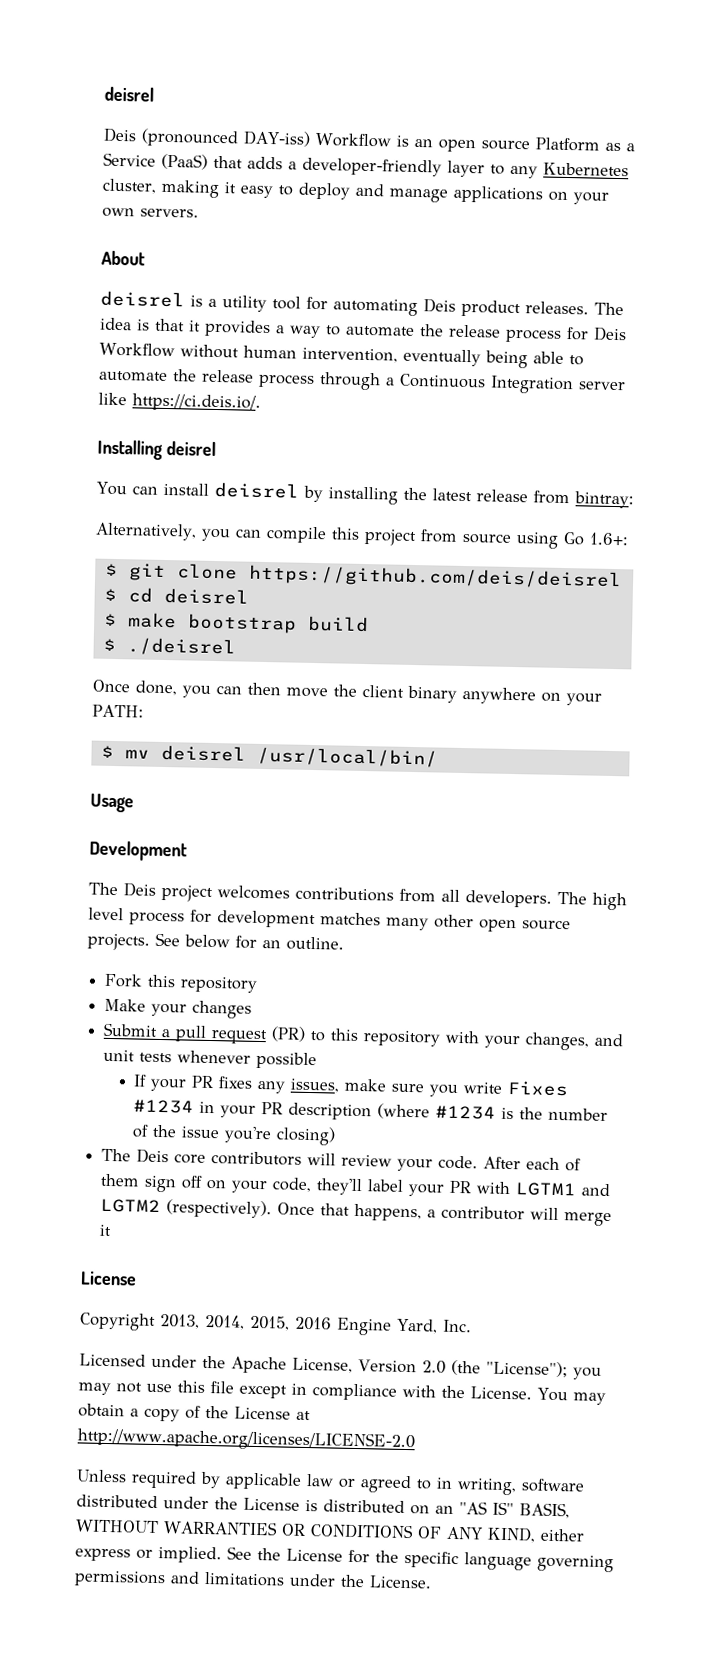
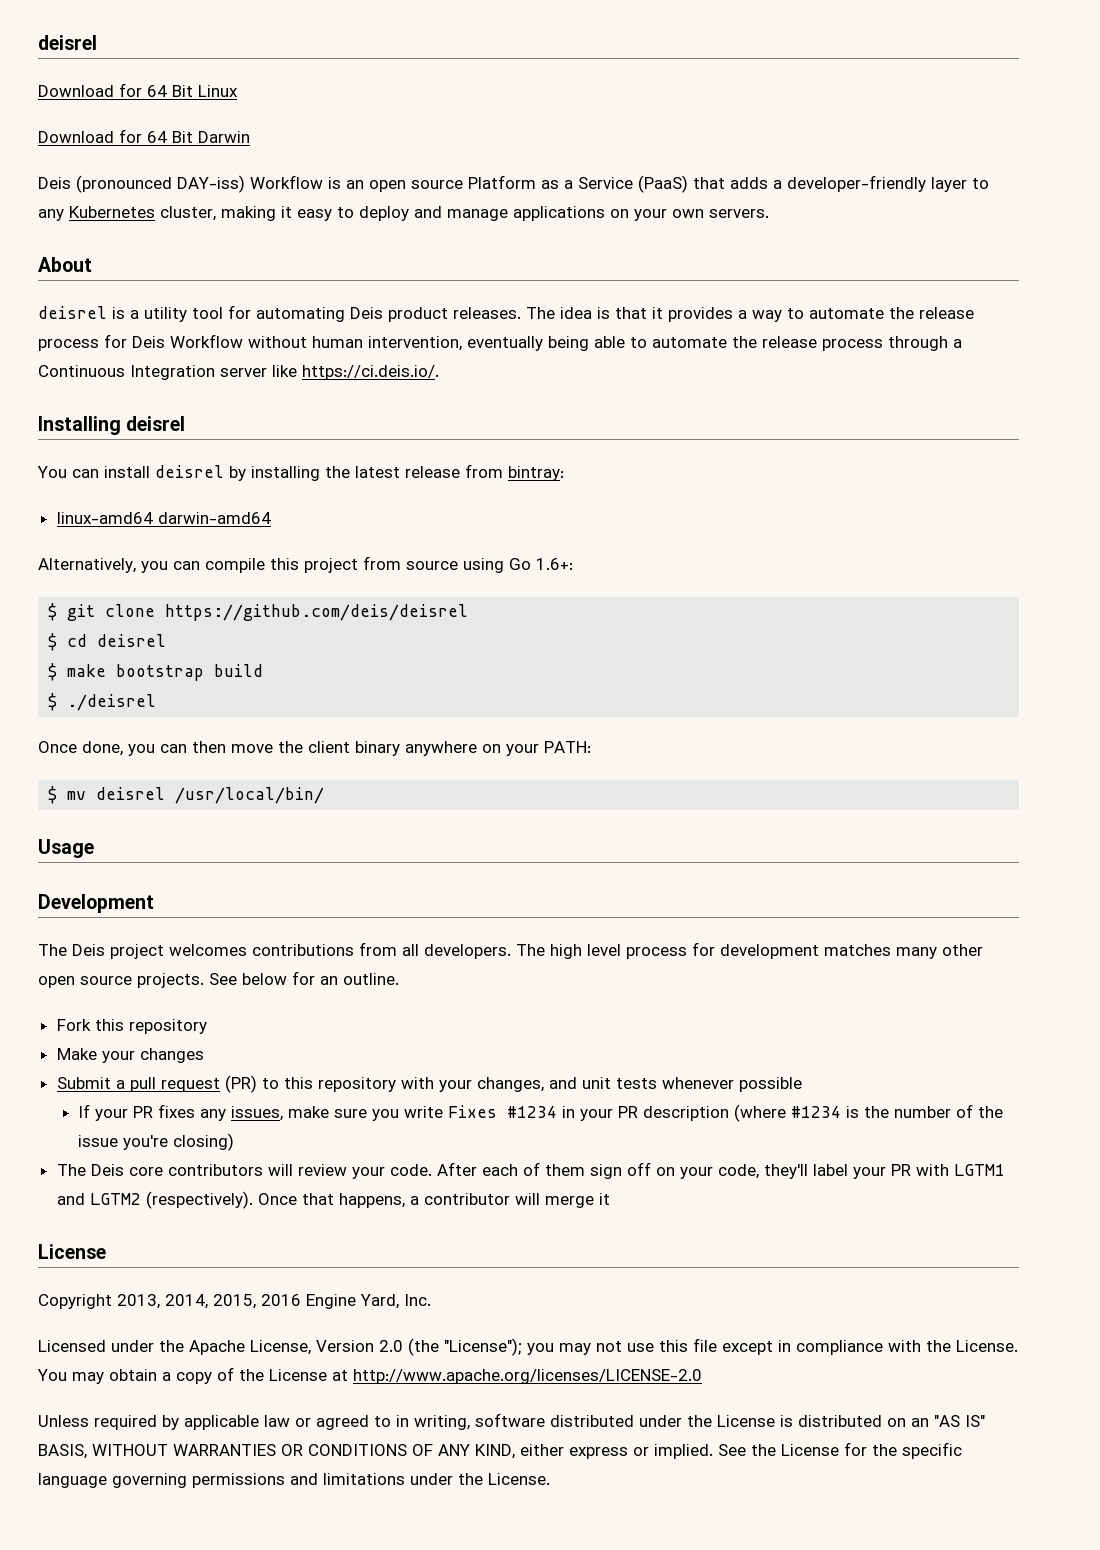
[104,86,154,102] deisrel -> [38,35,97,50] [38,83,238,97] [38,129,250,143] deisrel // Download for 64 Bit Linux // Download for 64 Bit Darwin
(634, 500) none -> [56,512,271,524] // linux-amd64 darwin-amd64

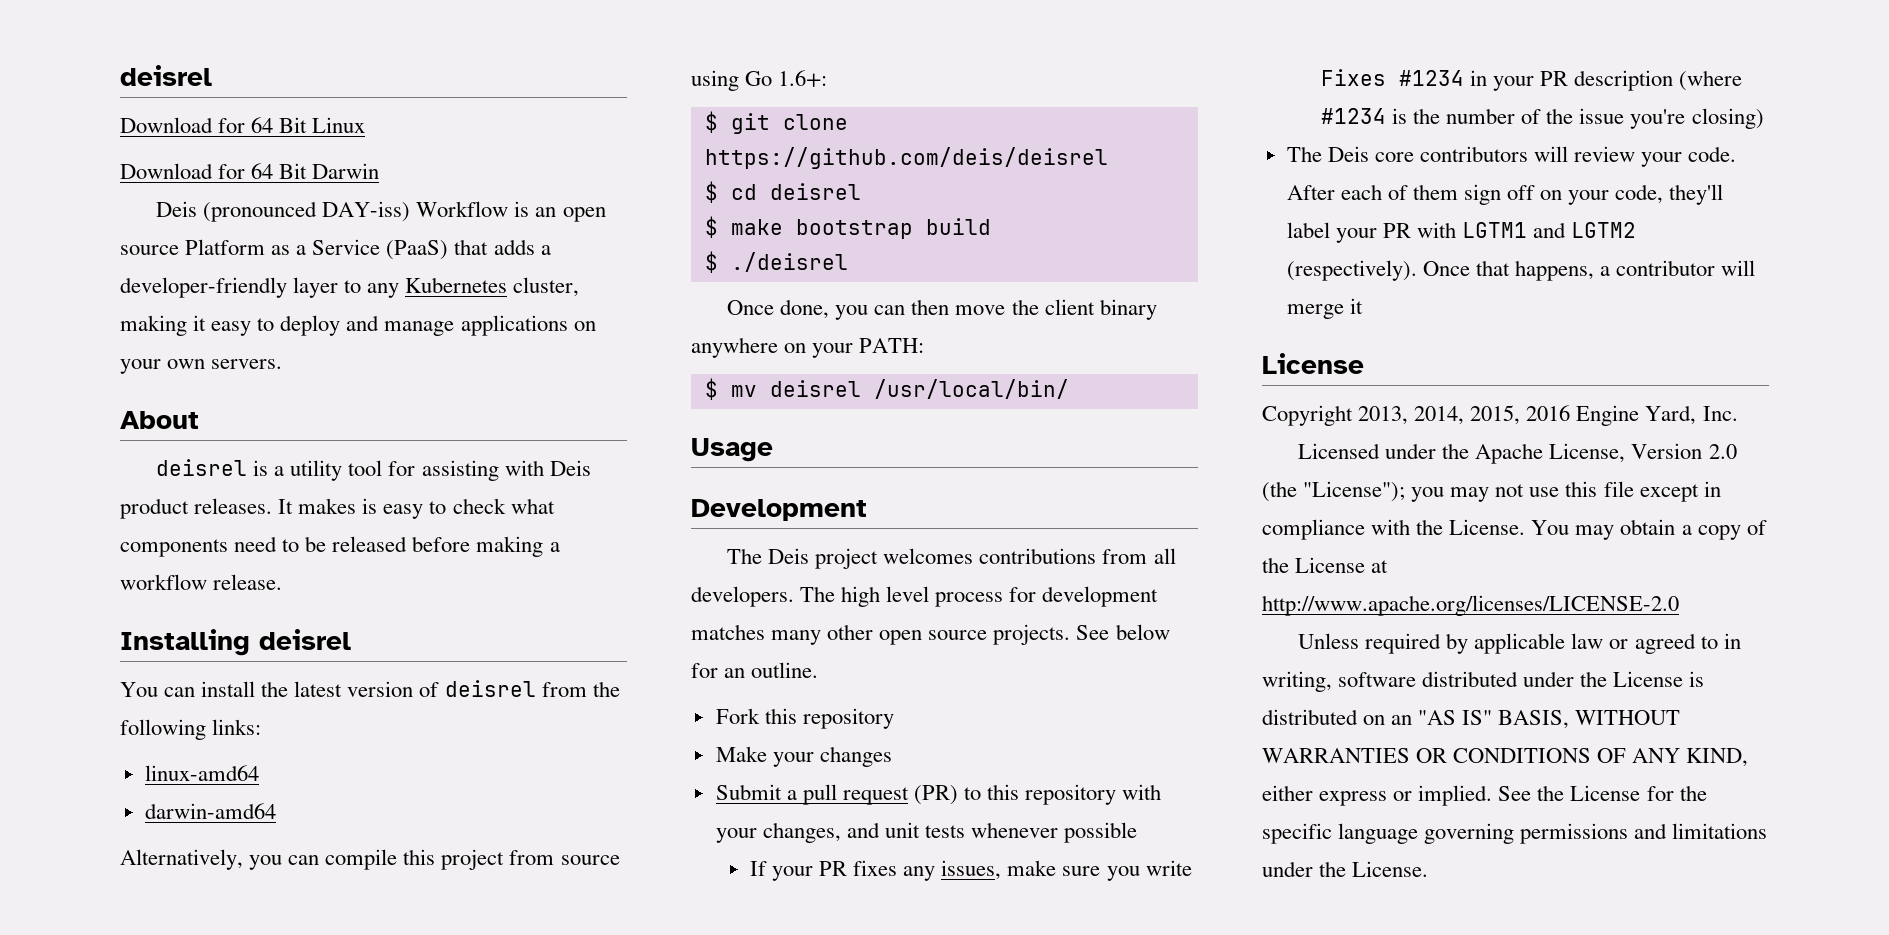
[256,307,345,322] automating -> [421,460,544,481] assisting with
[526,307,974,322] [38,334,962,351] [38,365,439,380] The idea is that it provides a way to automate the release process for Deis Workflow without human intervention, eventually being able to automate the release process through a Continuous Integration server like https://ci.deis.io/. -> [278,498,555,519] [120,536,560,557] [120,574,283,590] It makes is easy to check what components need to be released before making a workflow release.
[155,464,564,481] deisrel by installing the latest release from bintray: -> [261,680,620,697] [120,719,262,740] the latest version of deisrel from the following links:
(153, 518) none -> (259, 773) //

